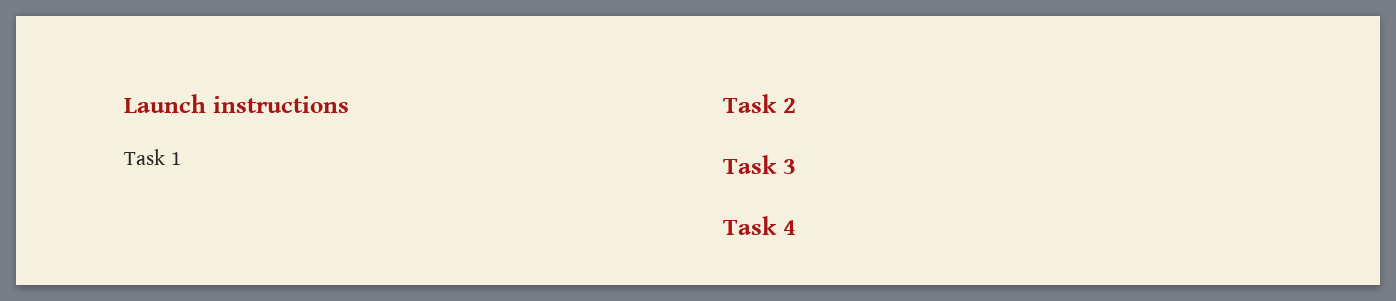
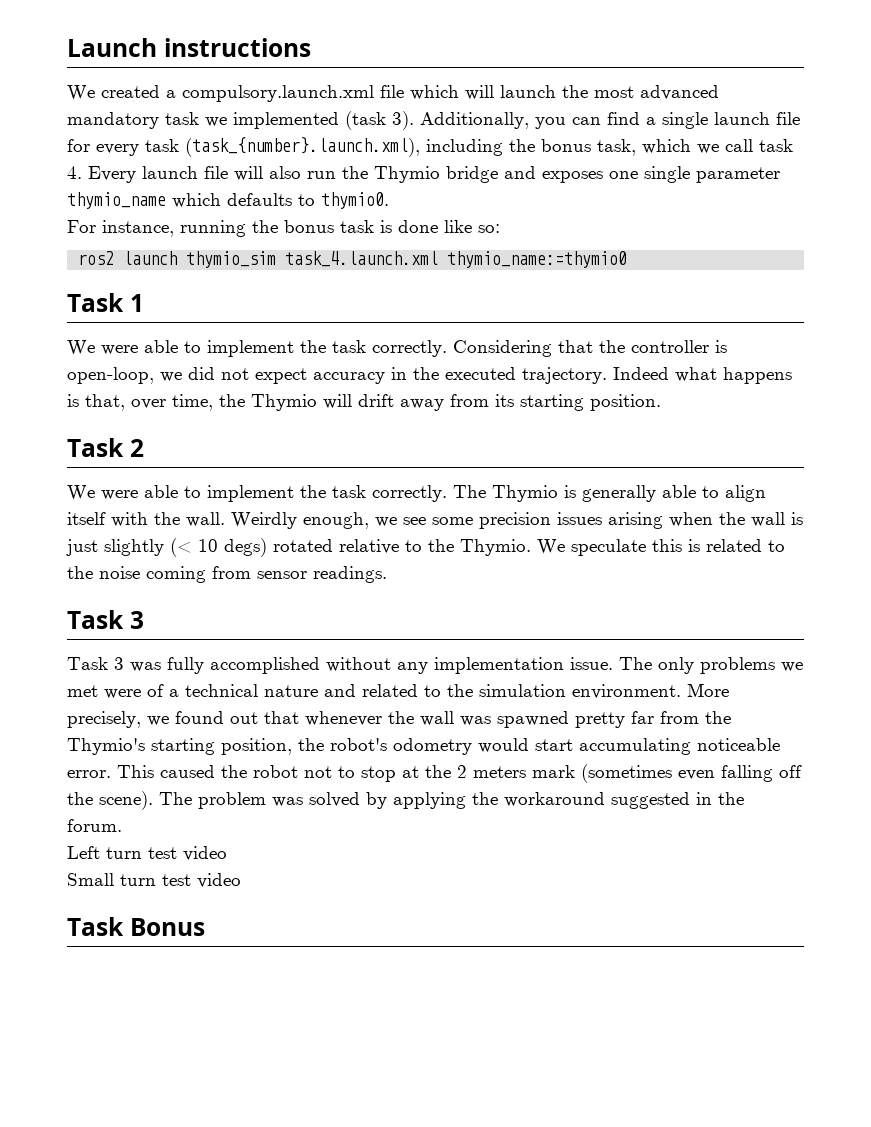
[124,149,181,165] [723,94,796,113] [723,155,796,174] [723,216,796,235] Task 1 // Task 2 // Task 3 // Task 4 -> [67,85,719,102] [67,111,800,130] [67,137,793,157] [67,166,780,183] [67,192,389,209] [67,220,500,237] [78,251,628,268] [67,293,144,312] [67,340,727,357] [67,367,792,384] [67,394,661,411] [67,438,144,457] [67,485,766,502] [67,512,803,529] [66,538,785,557] [67,566,387,583] [67,610,144,629] [67,657,803,674] [67,683,729,699] [67,711,731,728] [67,738,780,755] [67,764,802,783] [67,791,744,810] [67,819,122,832] [67,846,227,861] [67,873,241,888] [67,917,205,936] We created a compulsory.launch.xml file which will launch the most advanced mandatory task we implemented (task 3). Additionally, you can find a single launch file for every task (task_{number}.launch.xml), including the bonus task, which we call task 4. Every launch file will also run the Thymio bridge and exposes one single parameter thymio_name which defaults to thymio0. // For instance, running the bonus task is done like so: // ros2 launch thymio_sim task_4.launch.xml thymio_name:=thymio0 // Task 1 // We were able to implement the task correctly. Considering that the controller is open-loop, we did not expect accuracy in the executed trajectory. Indeed what happens is that, over time, the Thymio will drift away from its starting position. // Task 2 // We were able to implement the task correctly. The Thymio is generally able to align itself with the wall. Weirdly enough, we see some precision issues arising when the wall is just slightly (< 10 degs) rotated relative to the Thymio. We speculate this is related to the noise coming from sensor readings. // Task 3 // Task 3 was fully accomplished without any implementation issue. The only problems we met were of a technical nature and related to the simulation environment. More precisely, we found out that whenever the wall was spawned pretty far from the Thymio's starting position, the robot's odometry would start accumulating noticeable error. This caused the robot not to stop at the 2 meters mark (sometimes even falling off the scene). The problem was solved by applying the workaround suggested in the forum. // Left turn test video // Small turn test video // Task Bonus

